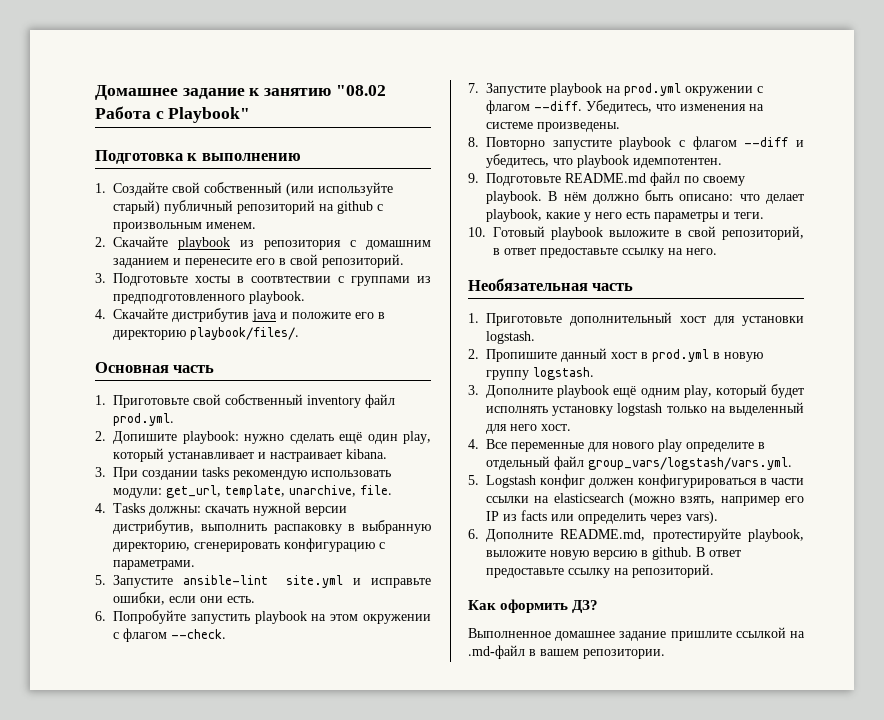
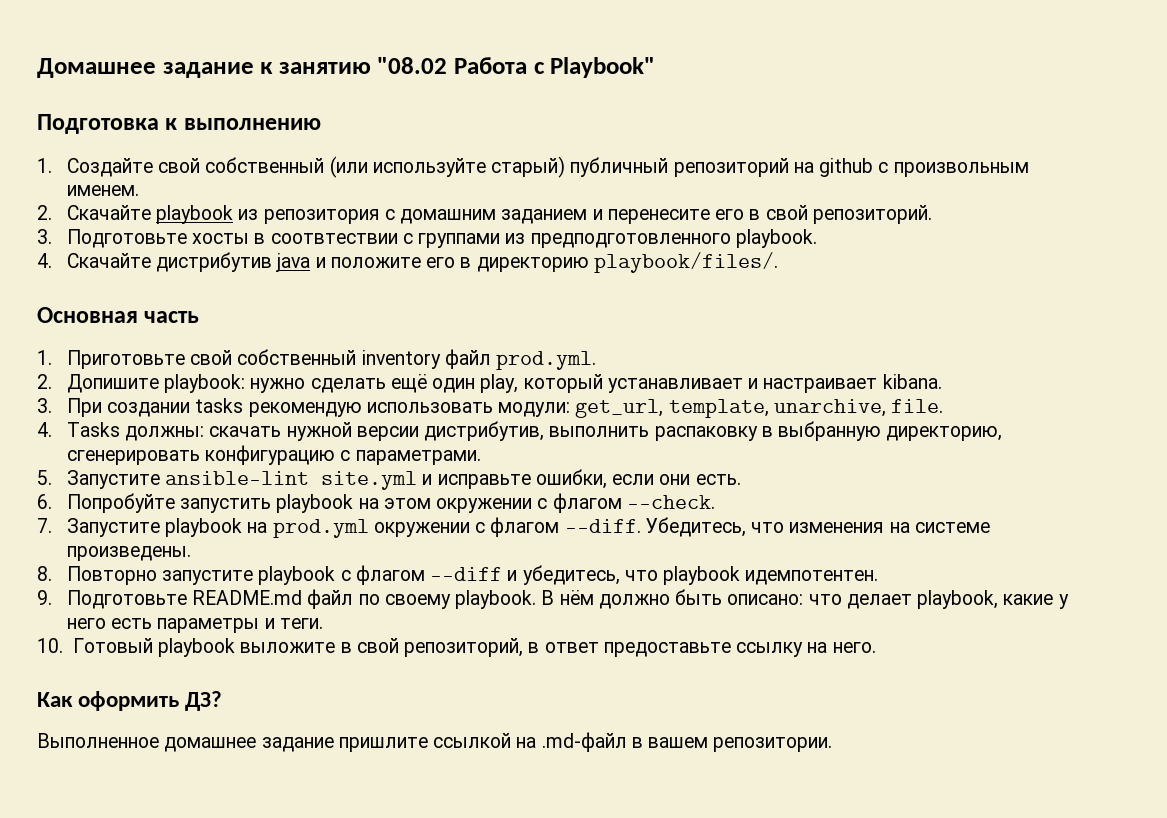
[468,278,634,291] [468,312,804,326] [486,331,535,344] [468,348,763,362] [486,367,594,380] [468,384,804,398] [486,402,804,416] [486,424,571,434] [468,439,765,452] [486,456,792,470] [468,474,804,488] [486,493,804,506] [486,510,718,524] [468,528,804,542] [486,547,741,560] [486,564,714,578] // Необязательная часть // 1. Приготовьте дополнительный хост для установки logstash. // 2. Пропишите данный хост в prod.yml в новую группу logstash. // 3. Дополните playbook ещё одним play, который будет исполнять установку logstash только на выделенный для него хост. // 4. Все переменные для нового play определите в отдельный файл group_vars/logstash/vars.yml. // 5. Logstash конфиг должен конфигурироваться в части ссылки на elasticsearch (можно взять, например его IP из facts или определить через vars). // 6. Дополните README.md, протестируйте playbook, выложите новую версию в github. В ответ предоставьте ссылку на репозиторий. -> (876, 647) none

